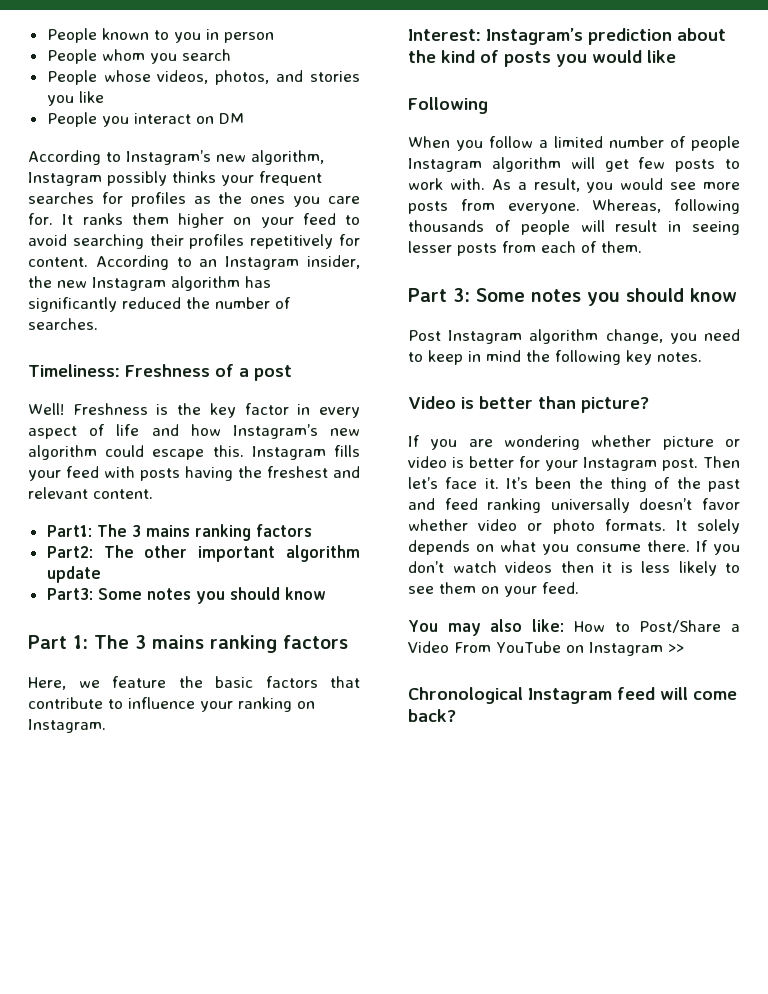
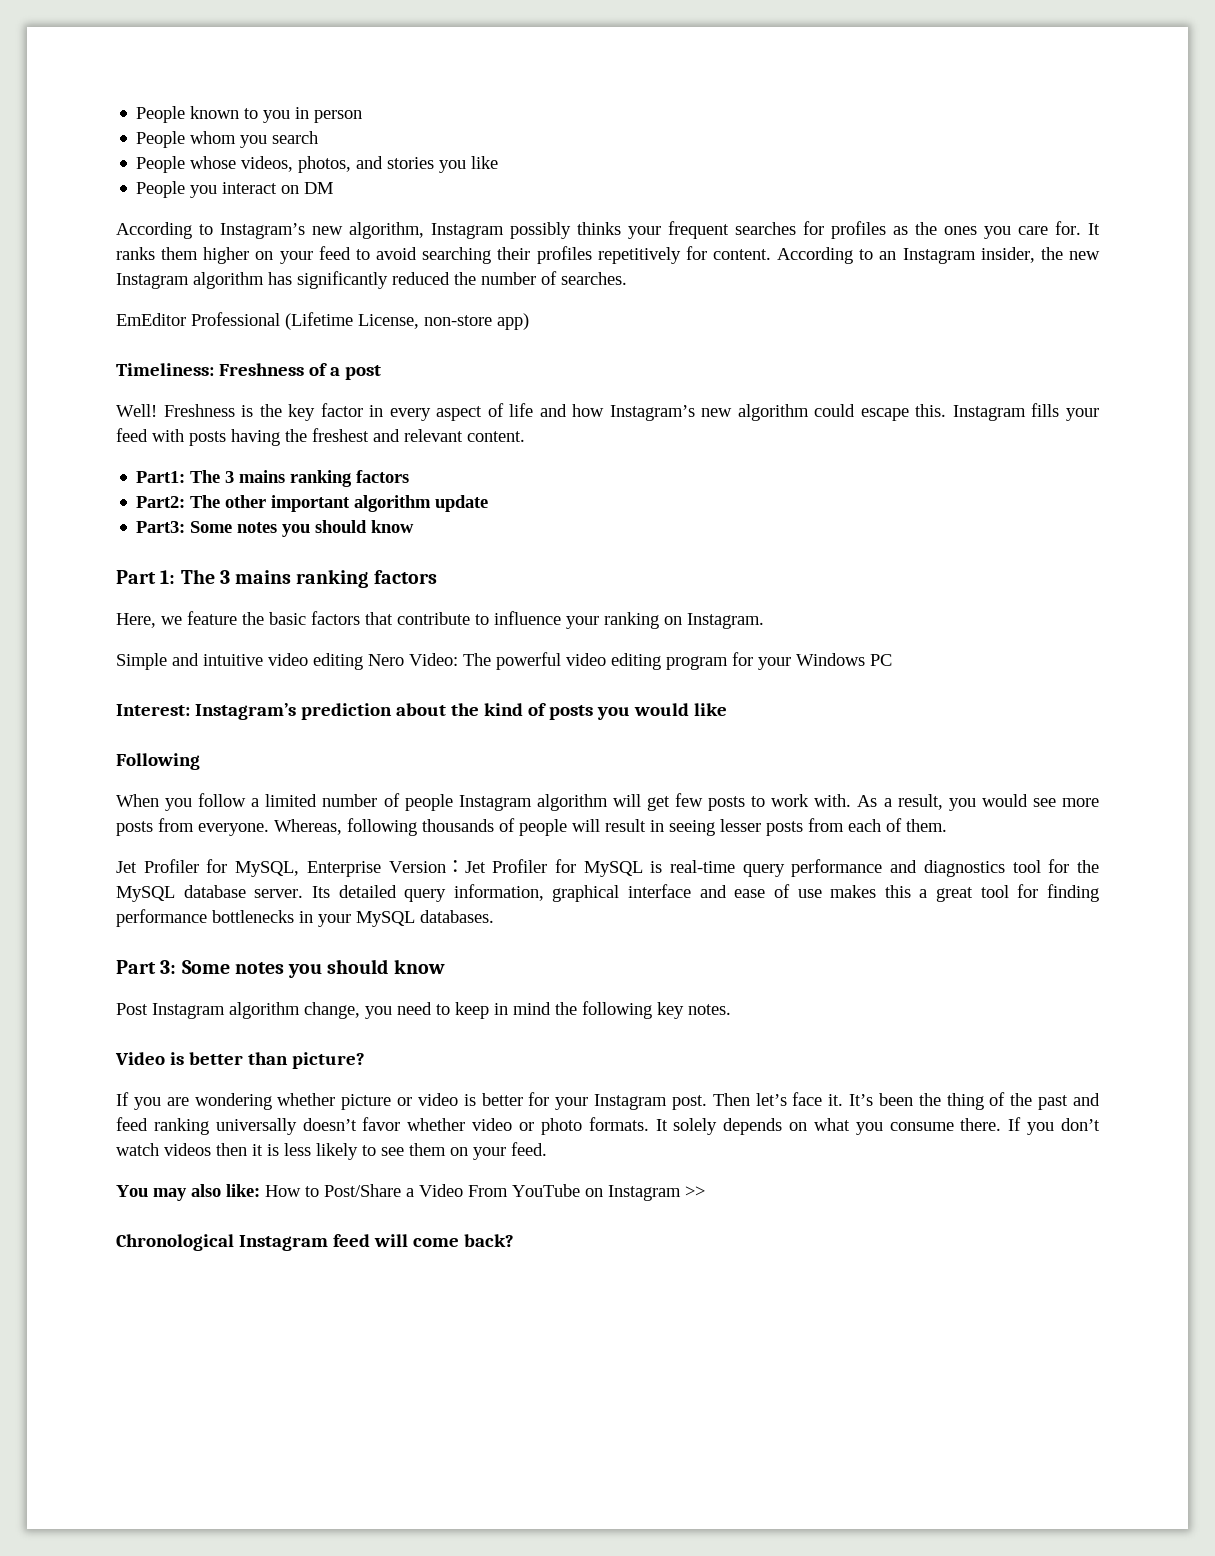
(98, 324) none -> [116,312,529,330] // EmEditor Professional (Lifetime License, non-store app)
(106, 726) none -> [116,652,892,670] // Simple and intuitive video editing Nero Video: The powerful video editing program for your Windows PC
(642, 247) none -> [116,859,1100,877] [116,884,1100,902] [116,909,494,927] // Jet Profiler for MySQL, Enterprise Version：Jet Profiler for MySQL is real-time query performance and diagnostics tool for the MySQL database server. Its detailed query information, graphical interface and ease of use makes this a great tool for finding performance bottlenecks in your MySQL databases.

